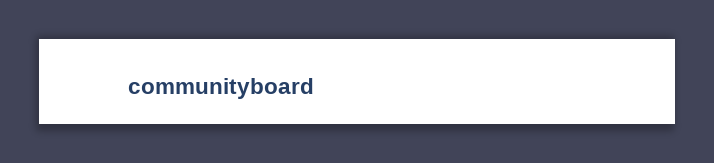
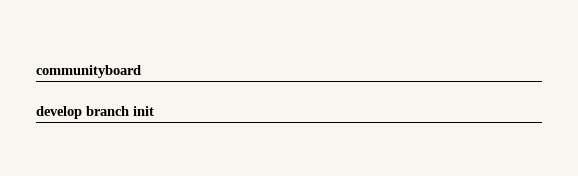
(314, 88) none -> [36,106,154,119] // develop branch init

